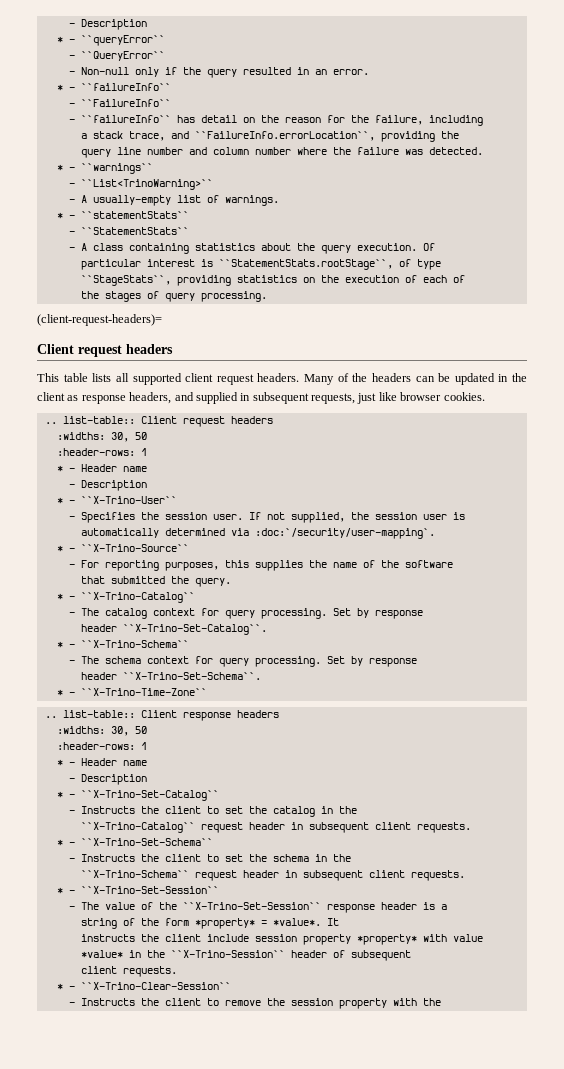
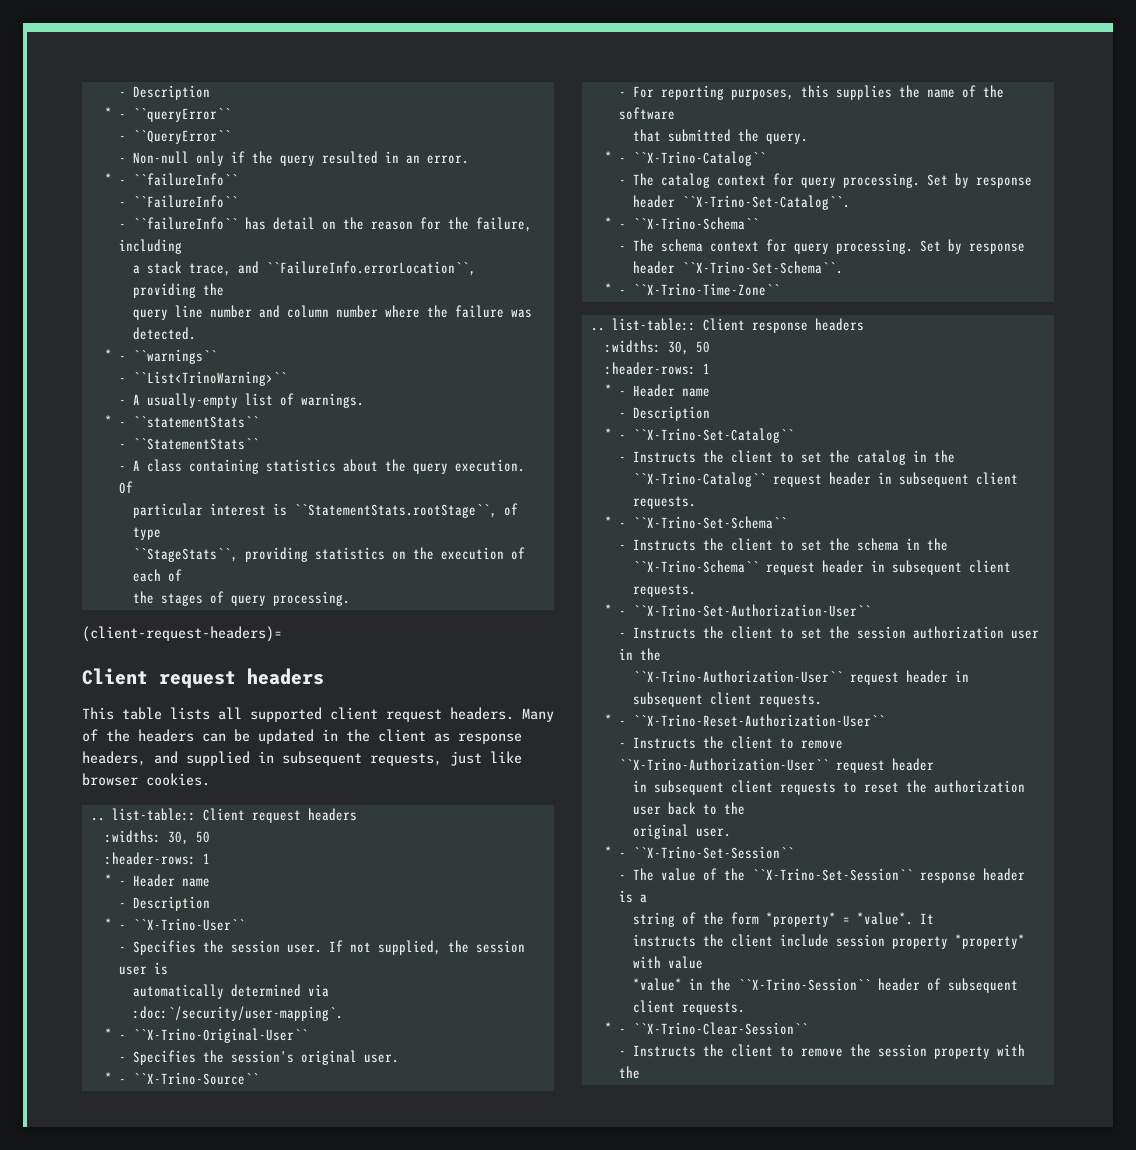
(435, 533) none -> [104,1028,308,1043] [118,1050,399,1065] // * - ``X-Trino-Original-User`` // - Specifies the session's original user.
(465, 875) none -> [604,604,871,617] [618,626,1039,639] [618,648,661,661] [632,670,969,685] [632,692,822,707] [604,714,885,727] [618,736,843,749] [618,758,934,773] [632,780,1025,795] [632,802,745,815] [632,824,731,839] // * - ``X-Trino-Set-Authorization-User`` // - Instructs the client to set the session authorization user in the // ``X-Trino-Authorization-User`` request header in subsequent client requests. // * - ``X-Trino-Reset-Authorization-User`` // - Instructs the client to remove ``X-Trino-Authorization-User`` request header // in subsequent client requests to reset the authorization user back to the // original user.

